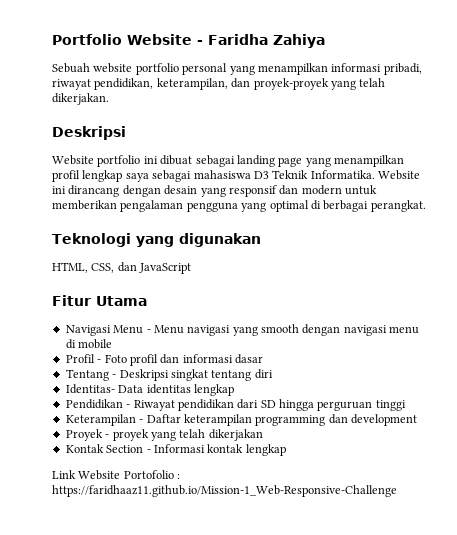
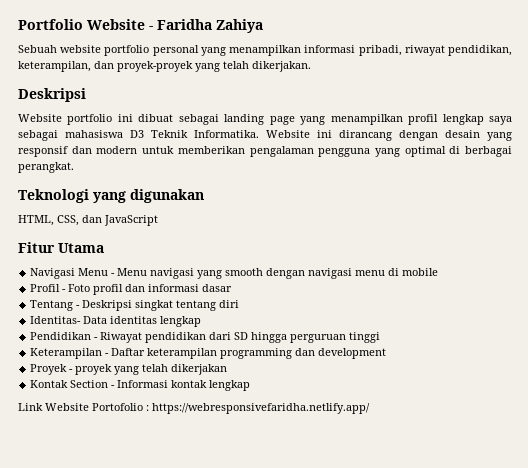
[52,485,397,497] https://faridhaaz11.github.io/Mission-1_Web-Responsive-Challenge -> [152,403,370,414] https://webresponsivefaridha.netlify.app/

